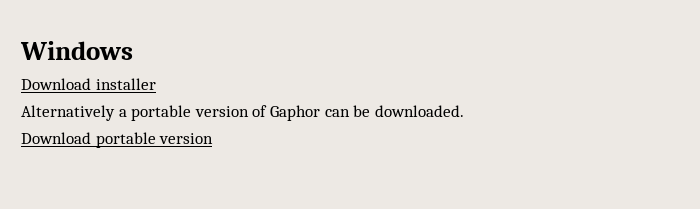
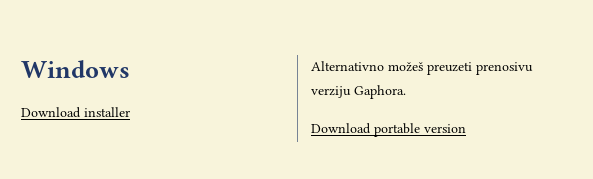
[21,105,464,121] Alternatively a portable version of Gaphor can be downloaded. -> [311,61,533,75] [311,85,406,99] Alternativno možeš preuzeti prenosivu verziju Gaphora.

